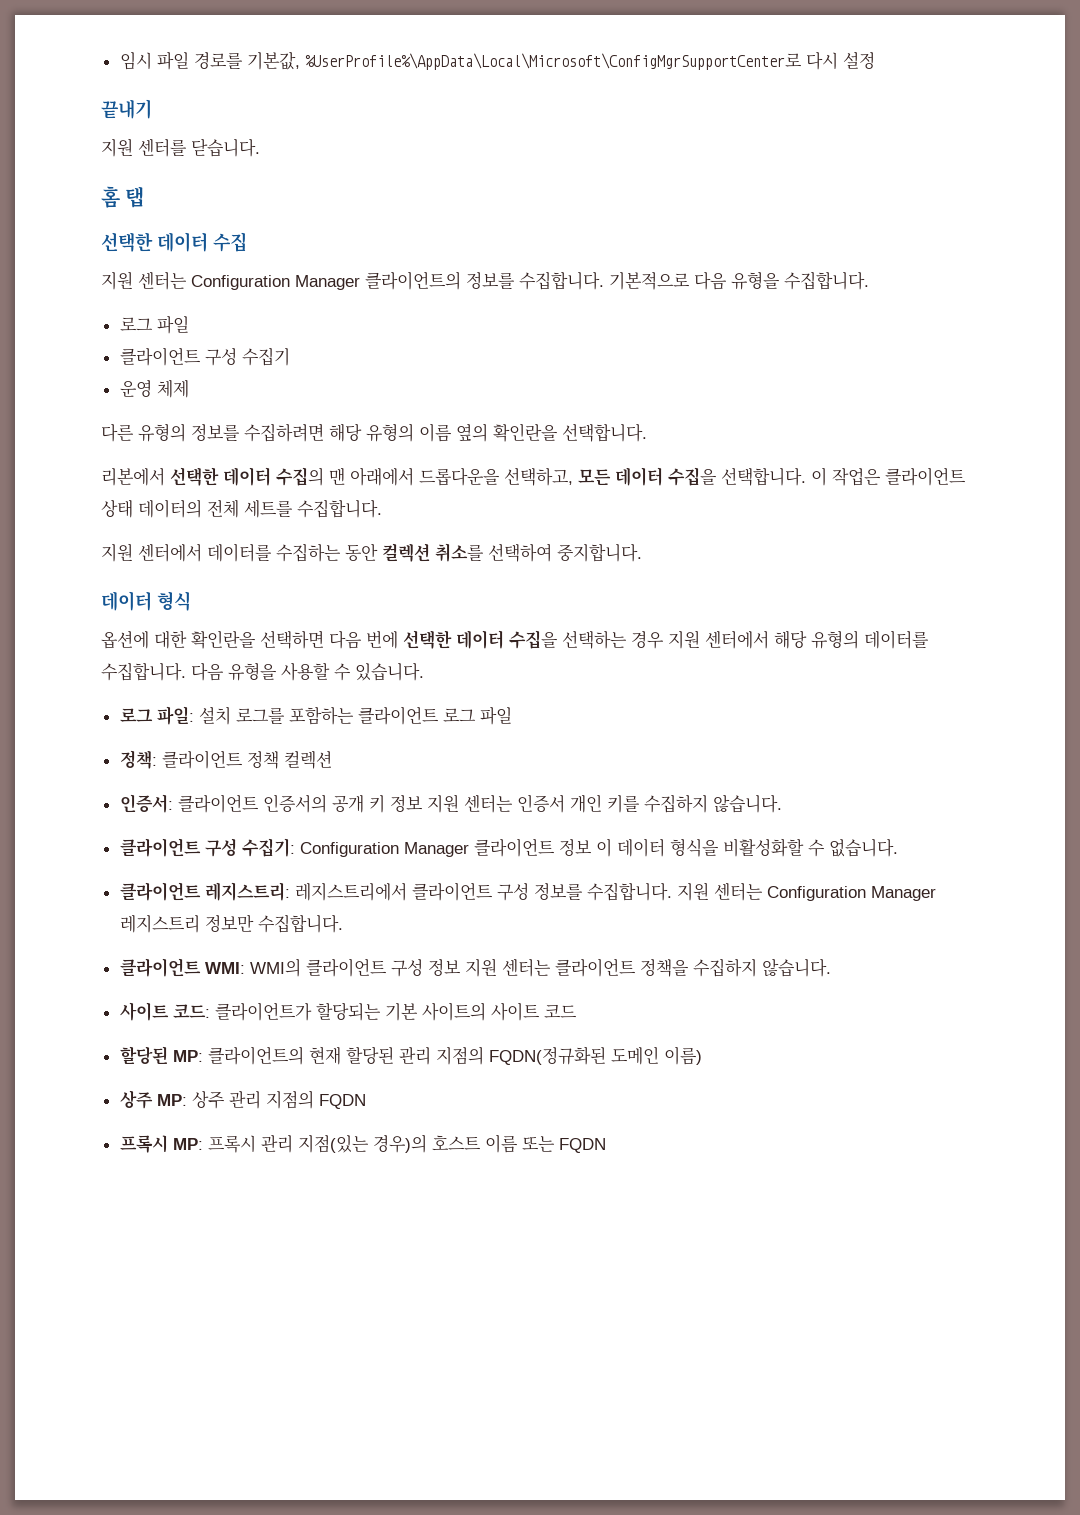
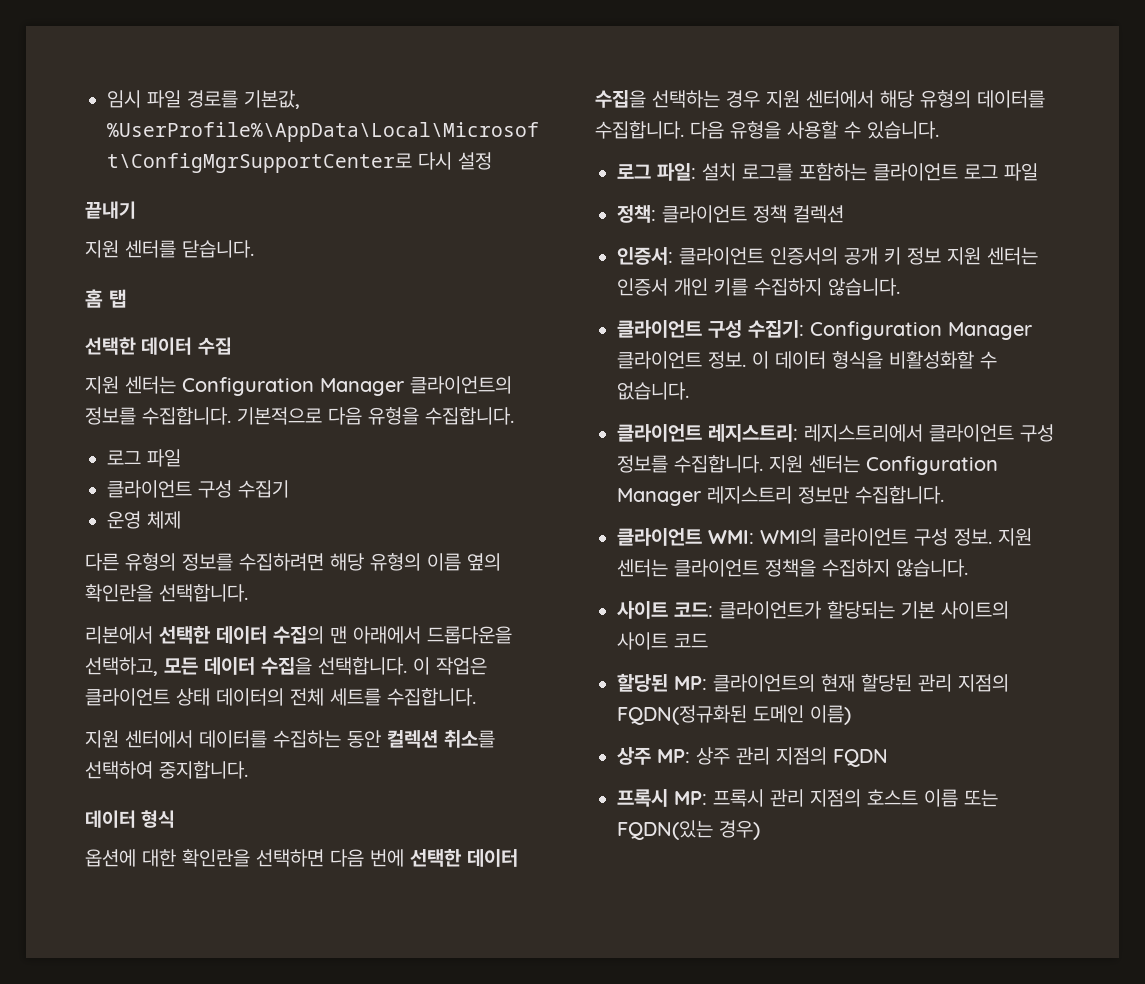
[558,839,592,856] 정보 -> [708,351,746,369] 정보.
[427,959,461,976] 정보 -> [954,528,992,546] 정보.
[297,1134,427,1153] 지점(있는 경우)의 -> [810,789,861,807] 지점의
[558,1138,606,1153] FQDN -> [617,820,760,840] FQDN(있는 경우)

